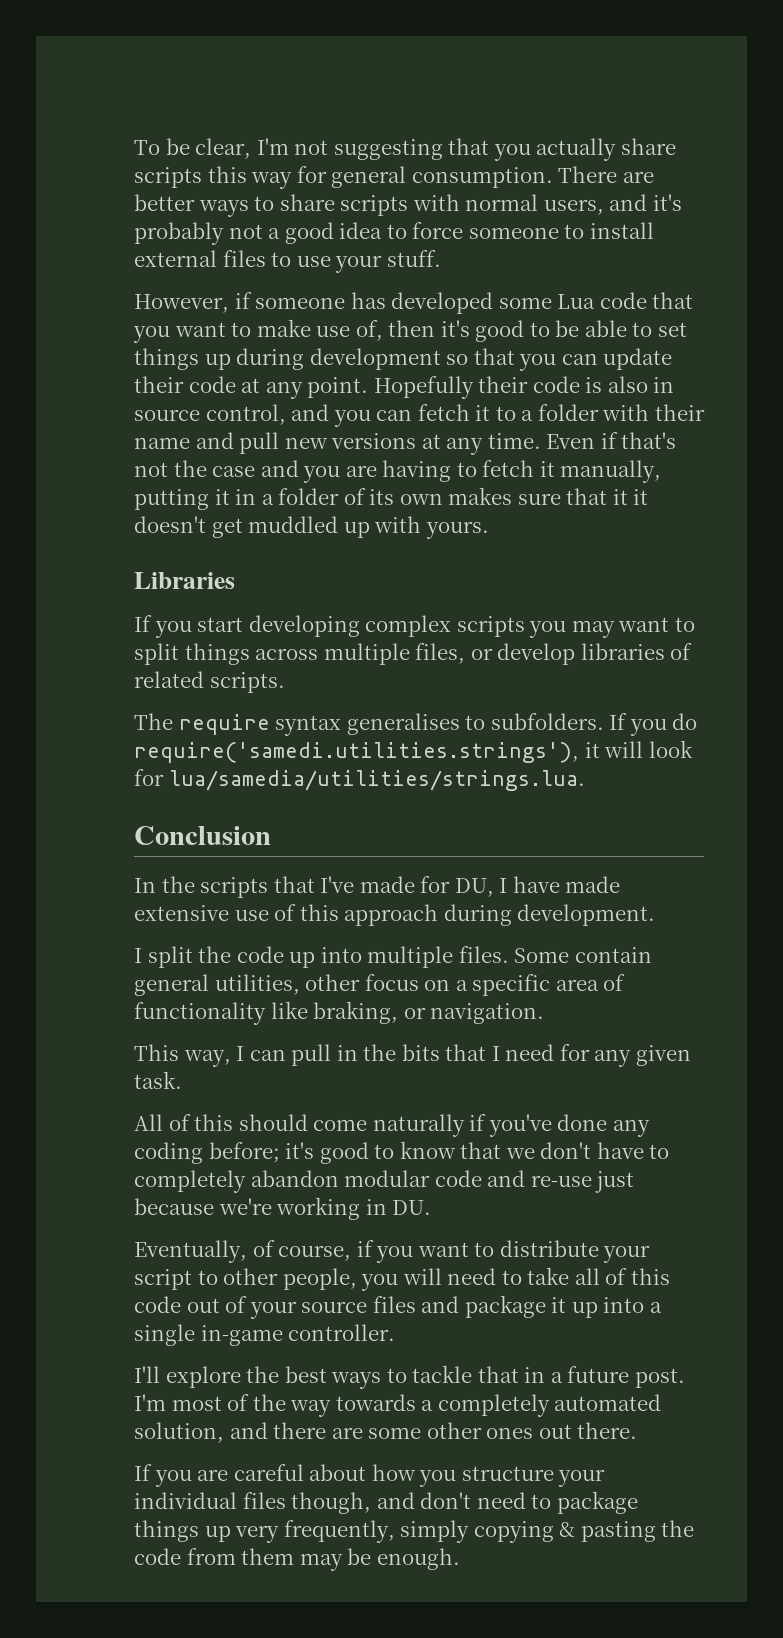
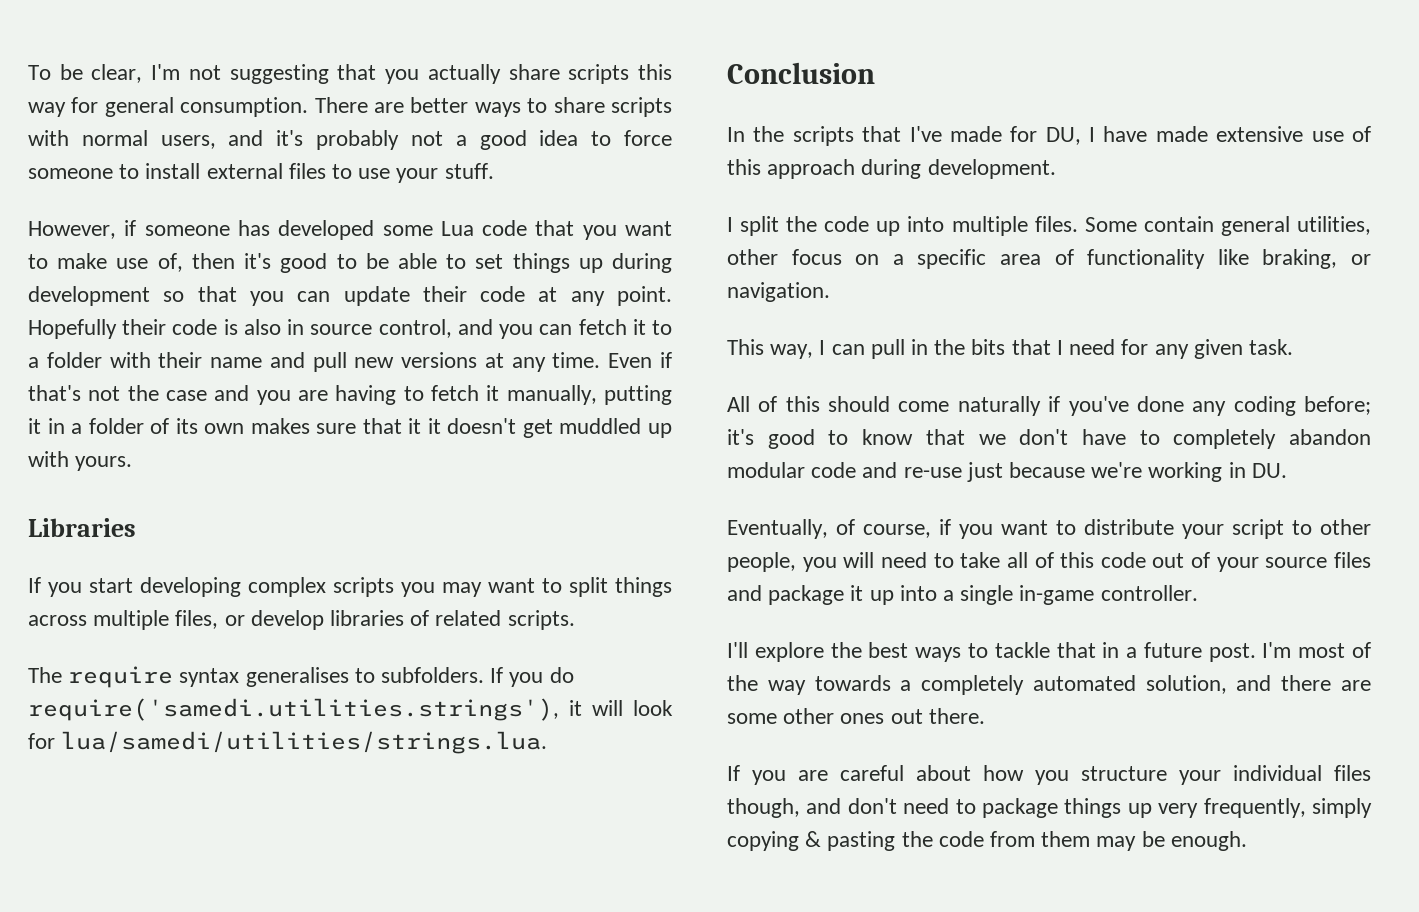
[168,770,585,791] lua/samedia/utilities/strings.lua. -> [61,731,548,754] lua/samedi/utilities/strings.lua.

